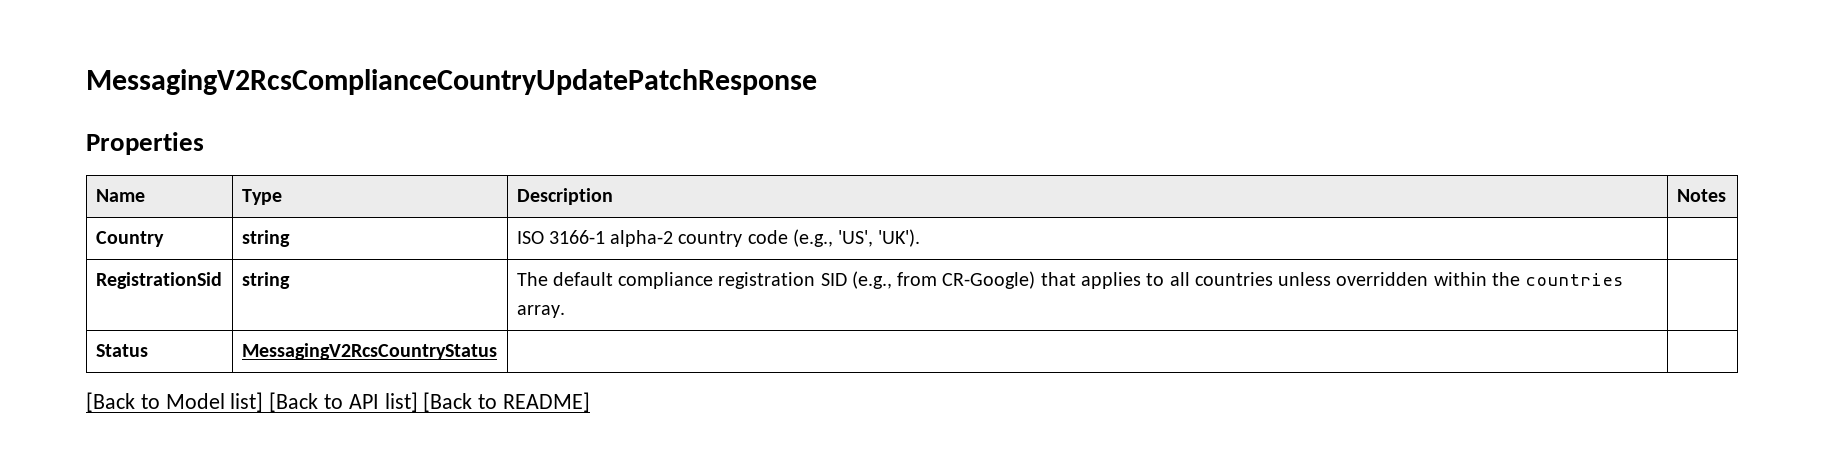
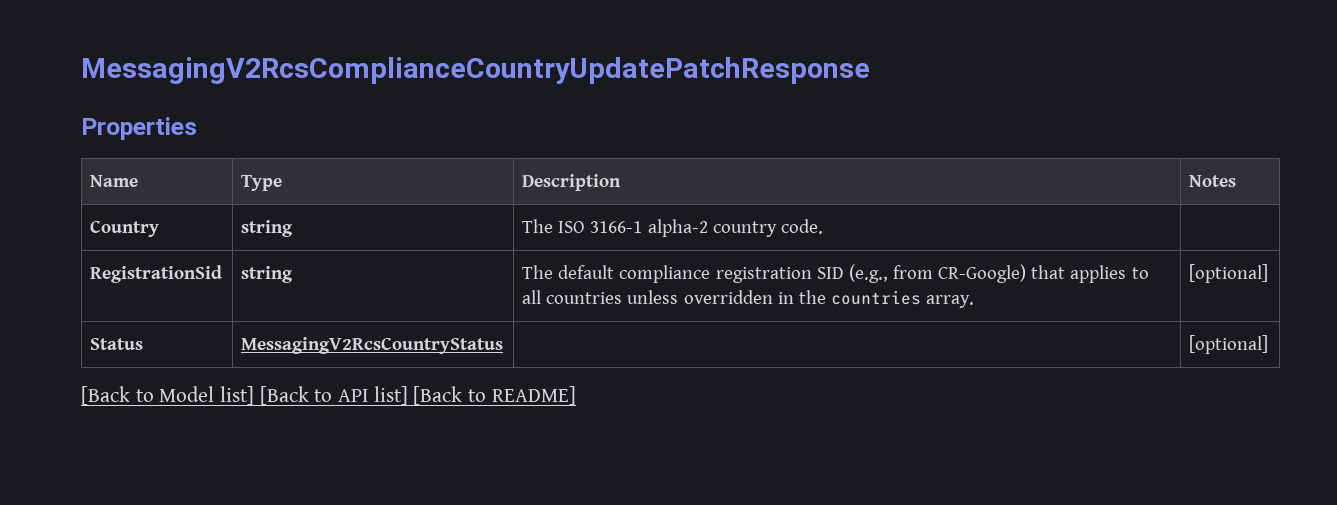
(290, 238) none -> [522,219,554,233] The
[747,229,921,247] code (e.g., 'US', 'UK'). -> [780,219,823,234] code.
[1433,272,1487,286] within -> [777,292,794,304] in
(565, 311) none -> [1189,264,1269,283] [optional]
(497, 351) none -> [1189,335,1269,354] [optional]

